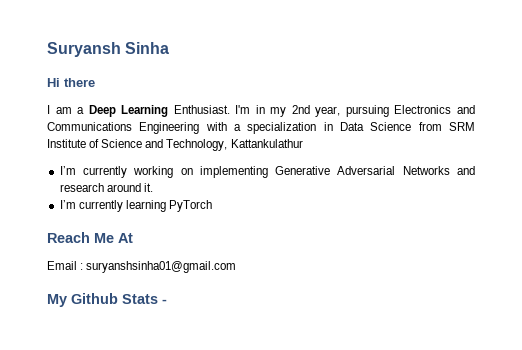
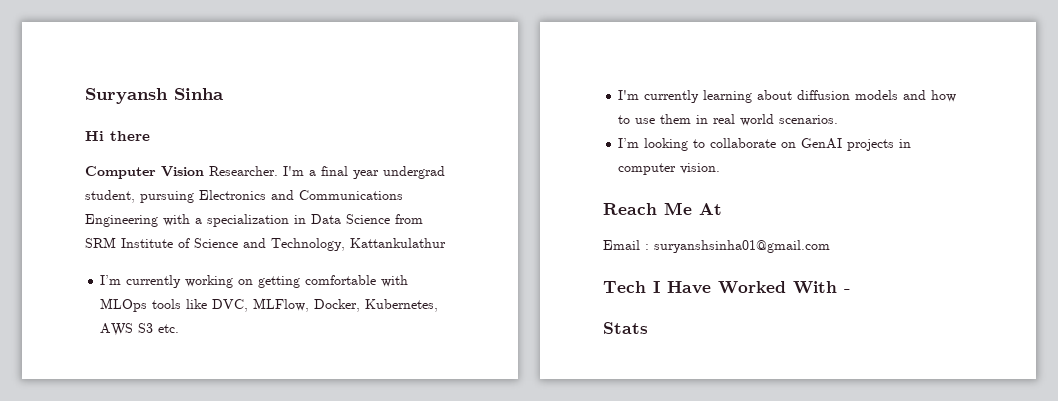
[47,105,341,117] I am a Deep Learning Enthusiast. I'm in my 2nd year, -> [85,166,445,179] [85,190,135,203] Computer Vision Researcher. I'm a final year undergrad student,
[199,166,475,178] [59,183,153,192] [59,200,212,212] implementing Generative Adversarial Networks and research around it. // I’m currently learning PyTorch -> [258,275,409,288] [100,298,439,312] [100,323,180,336] [618,90,957,103] [618,114,839,126] [618,138,912,151] [618,163,721,175] getting comfortable with MLOps tools like DVC, MLFlow, Docker, Kubernetes, AWS S3 etc. // I'm currently learning about diffusion models and how to use them in real world scenarios. // I’m looking to collaborate on GenAI projects in computer vision.
[47,293,167,307] My Github Stats - -> [603,281,851,294] [603,322,648,334] Tech I Have Worked With - // Stats

